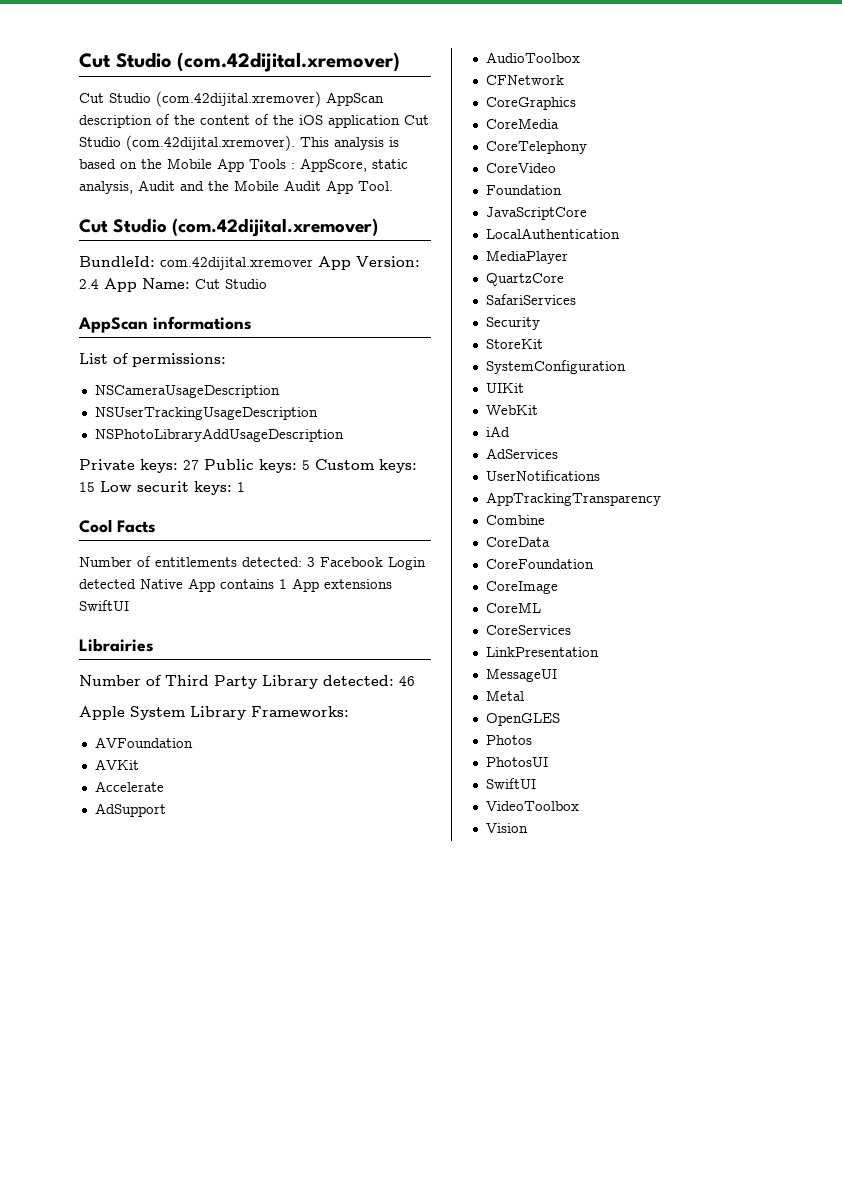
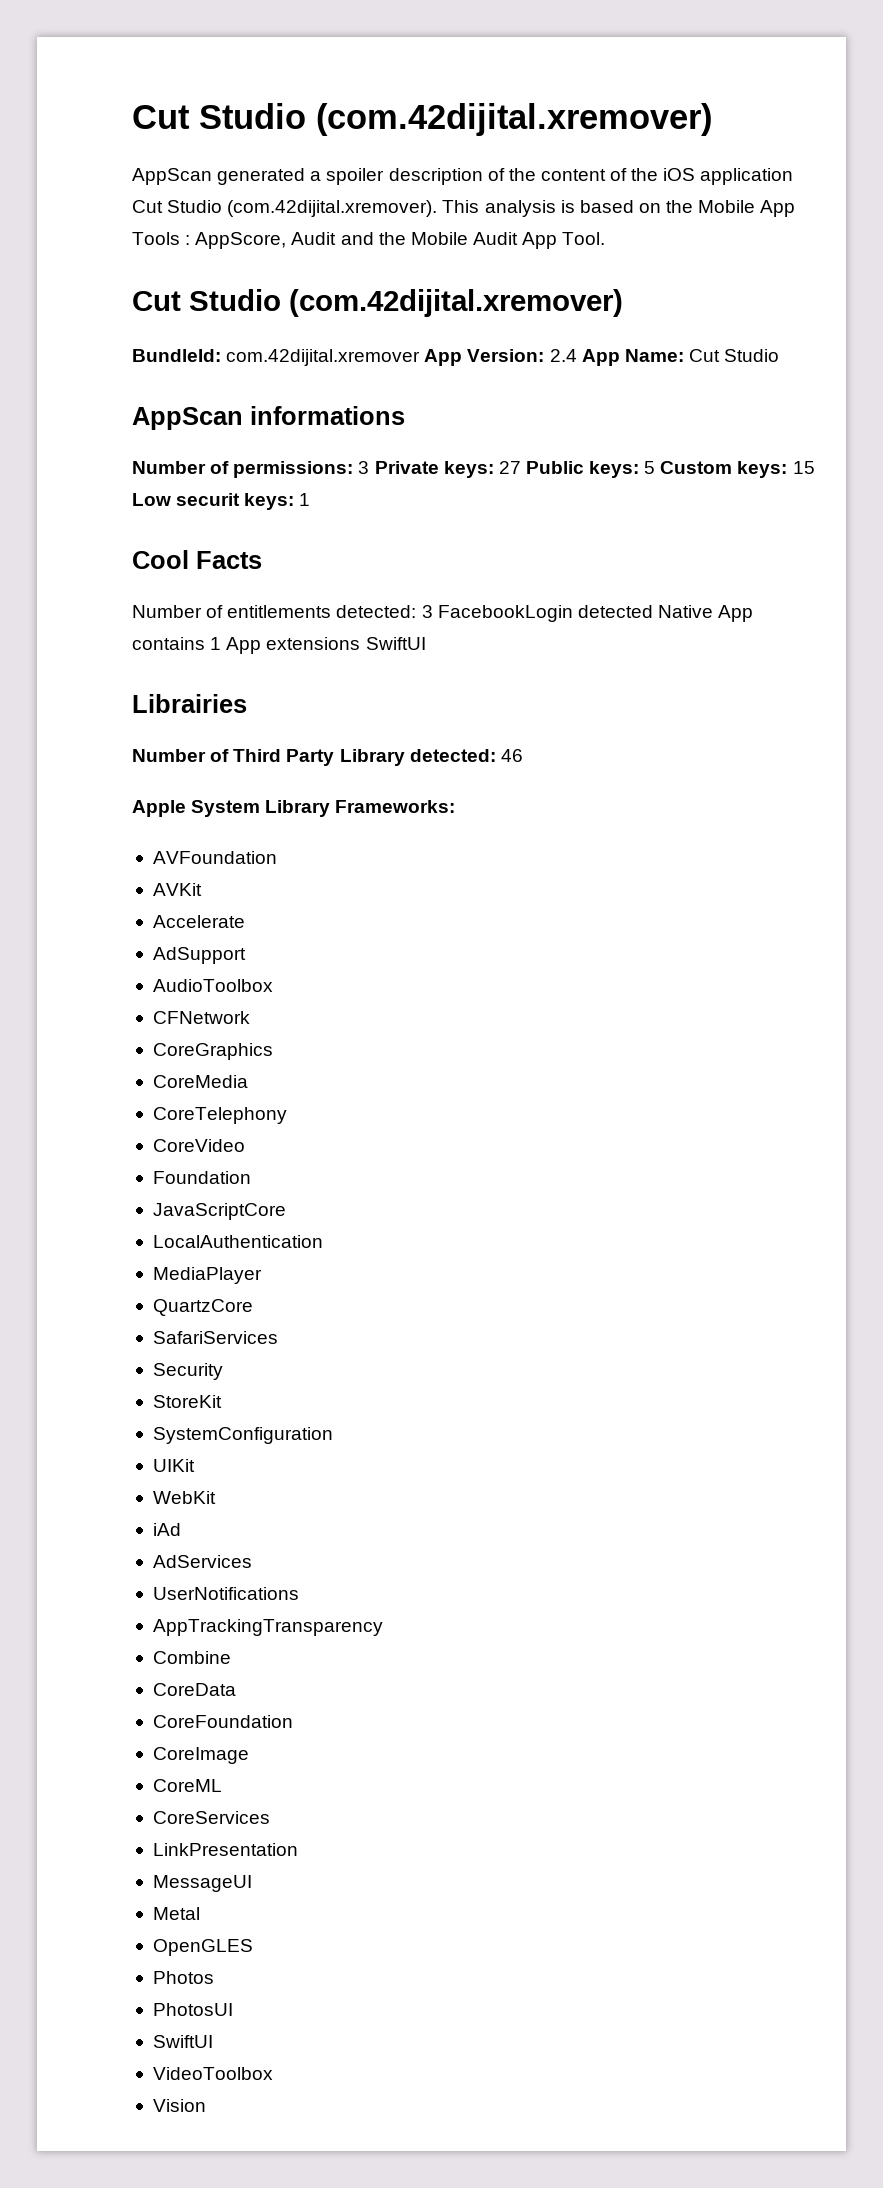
[79,52,401,72] [79,91,384,107] Cut Studio (com.42dijital.xremover) // Cut Studio (com.42dijital.xremover) AppScan -> [132,103,712,136] [132,168,385,185] Cut Studio (com.42dijital.xremover) // AppScan generated a spoiler
[372,159,408,169] [79,181,133,194] static analysis, -> (287, 240) none
[79,353,108,364] List -> [132,461,206,474] Number
[94,385,280,398] [94,407,318,420] [94,428,344,442] // NSCameraUsageDescription // NSUserTrackingUsageDescription // NSPhotoLibraryAddUsageDescription // -> [358,461,370,474] 3
[320,557,426,570] Facebook Login -> [437,605,573,622] FacebookLogin

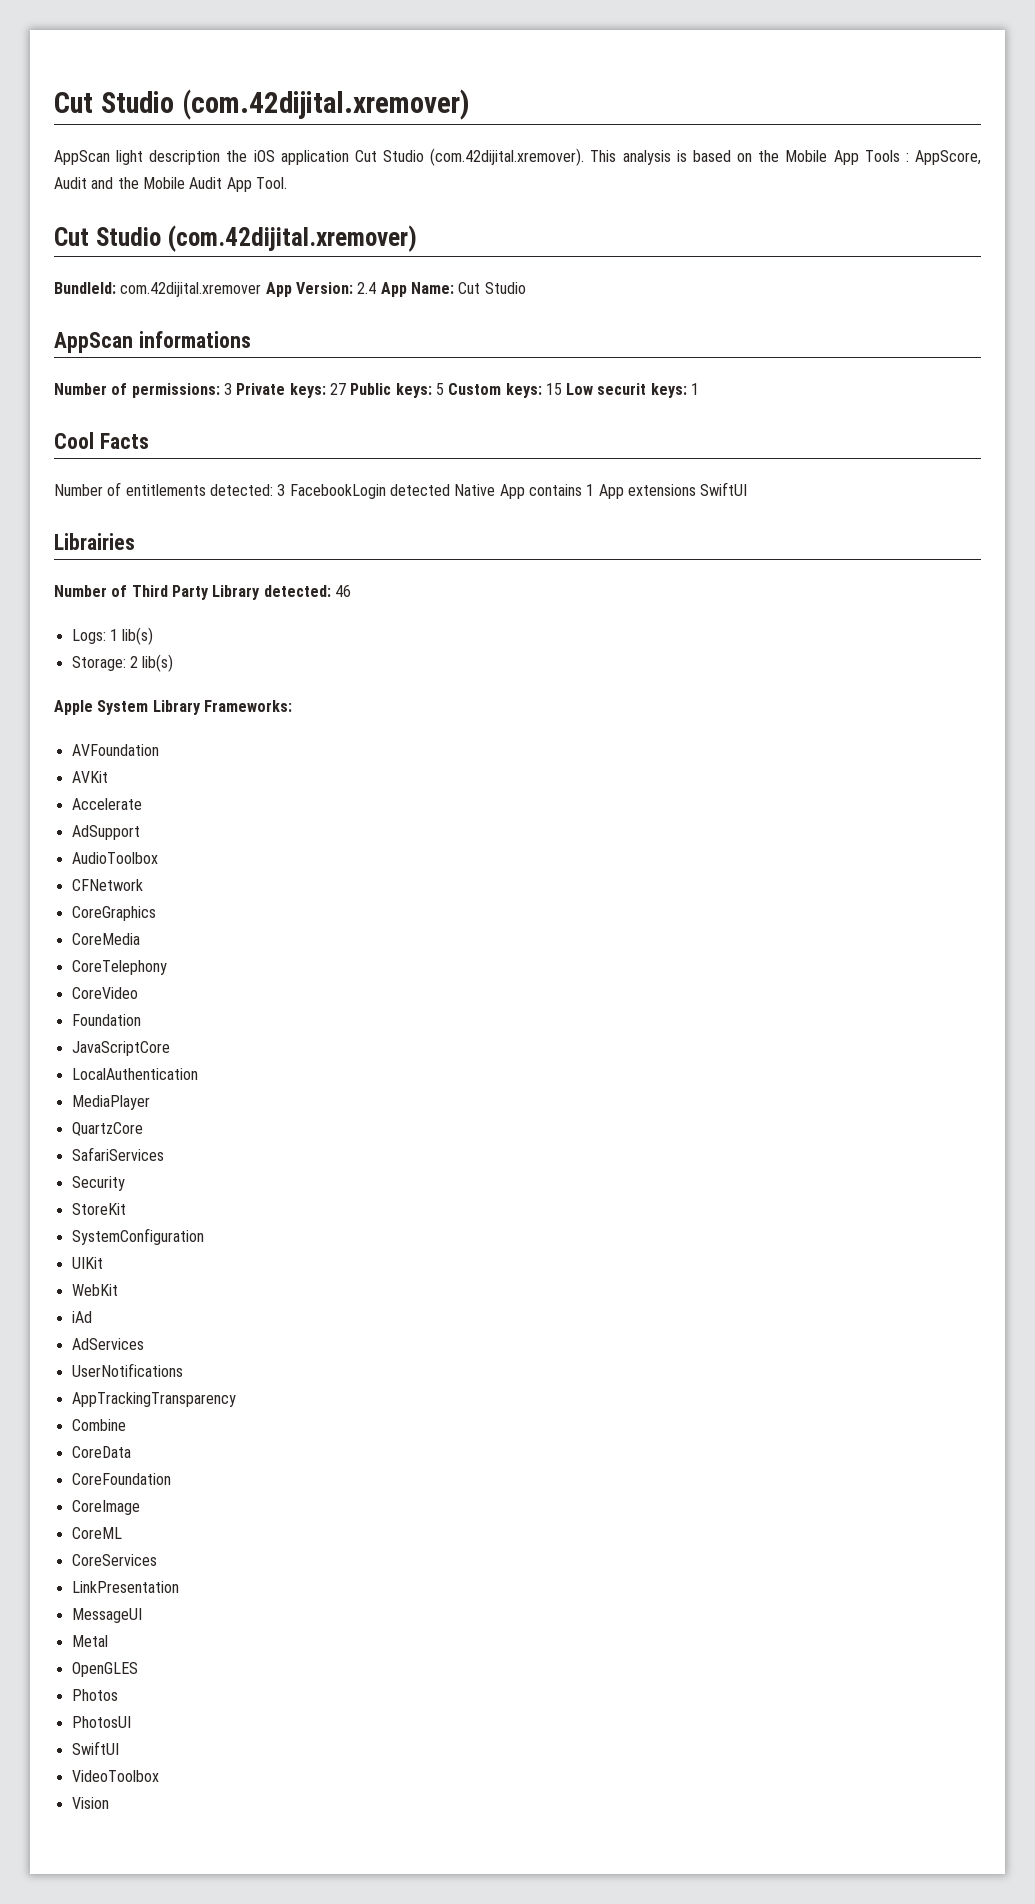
[217,168,628,185] generated a spoiler description of the content of -> [116,150,221,165] light description
(523, 755) none -> [71,627,154,645] [71,654,174,672] // Logs: 1 lib(s) // Storage: 2 lib(s)

